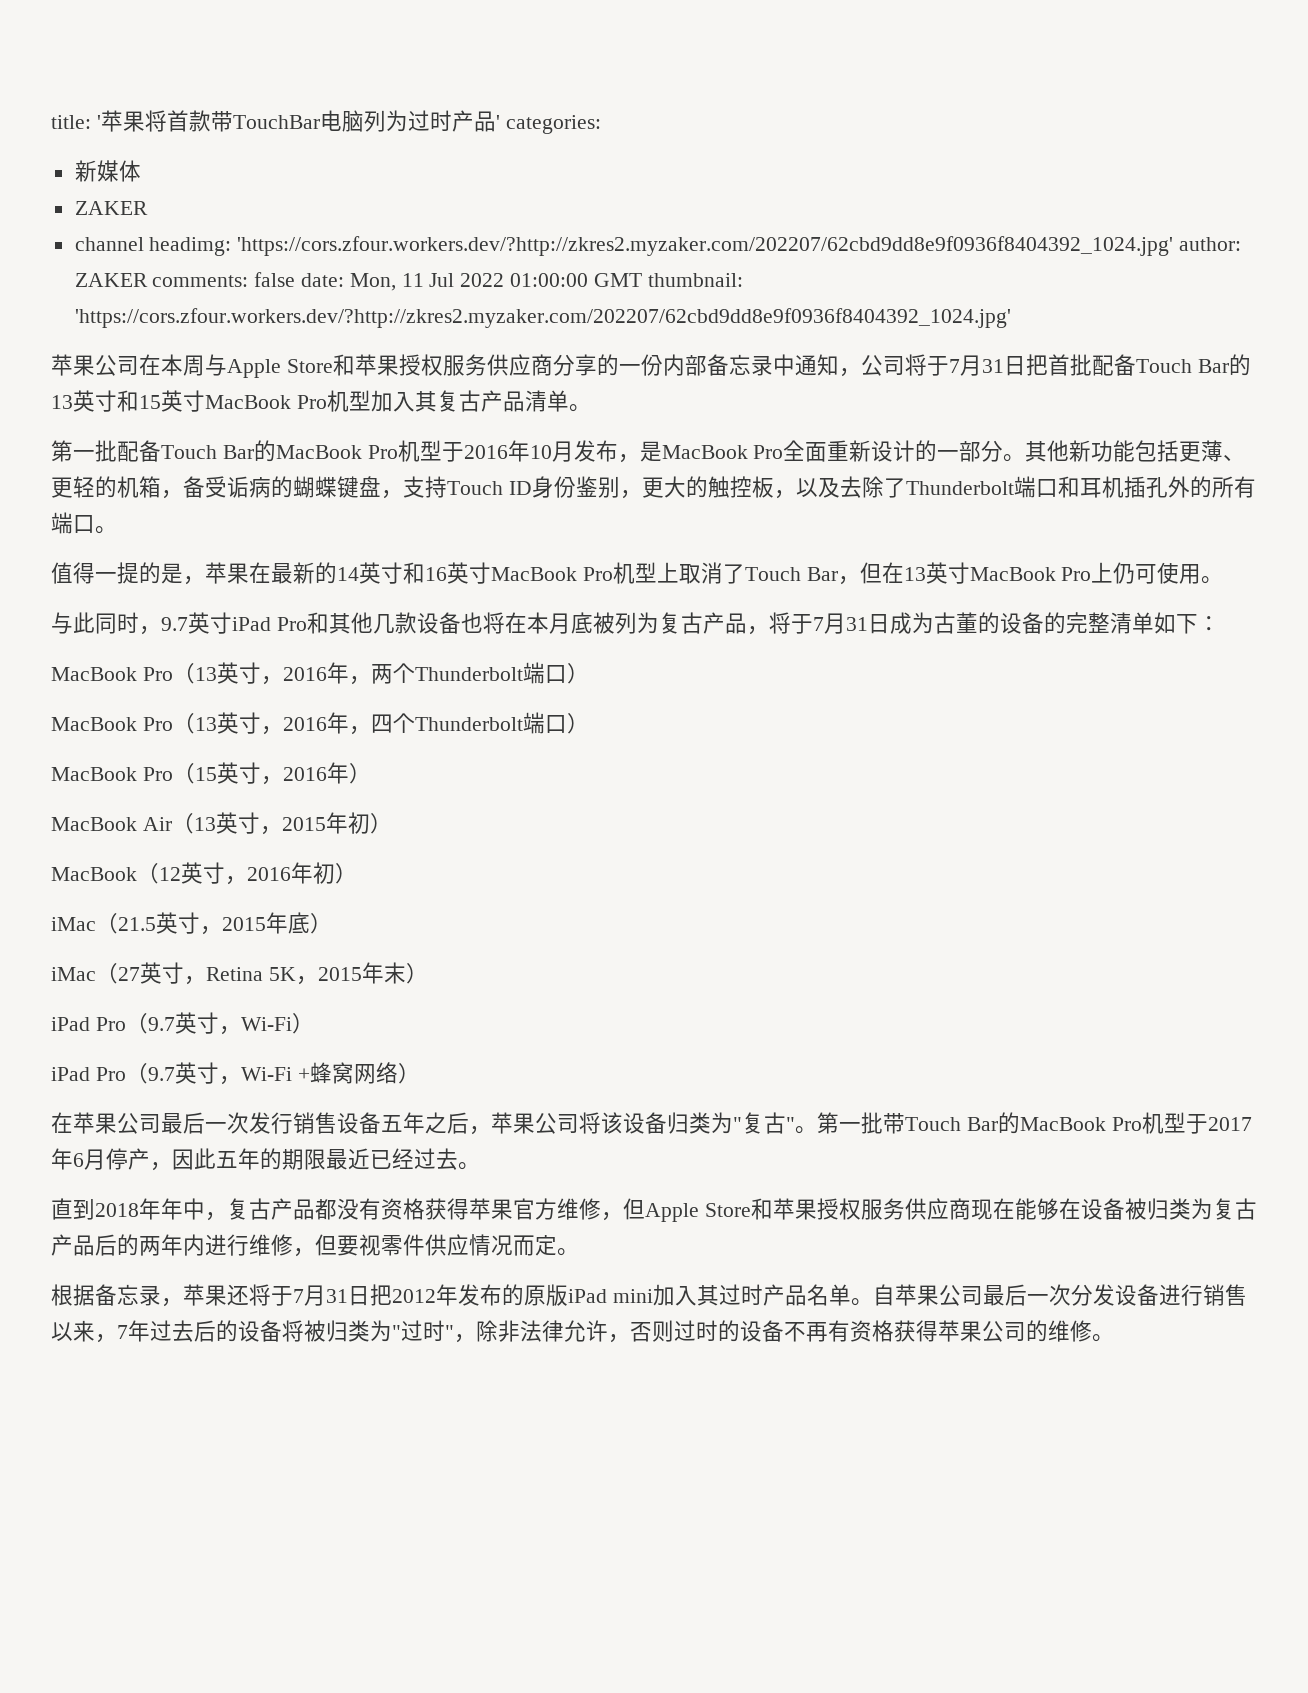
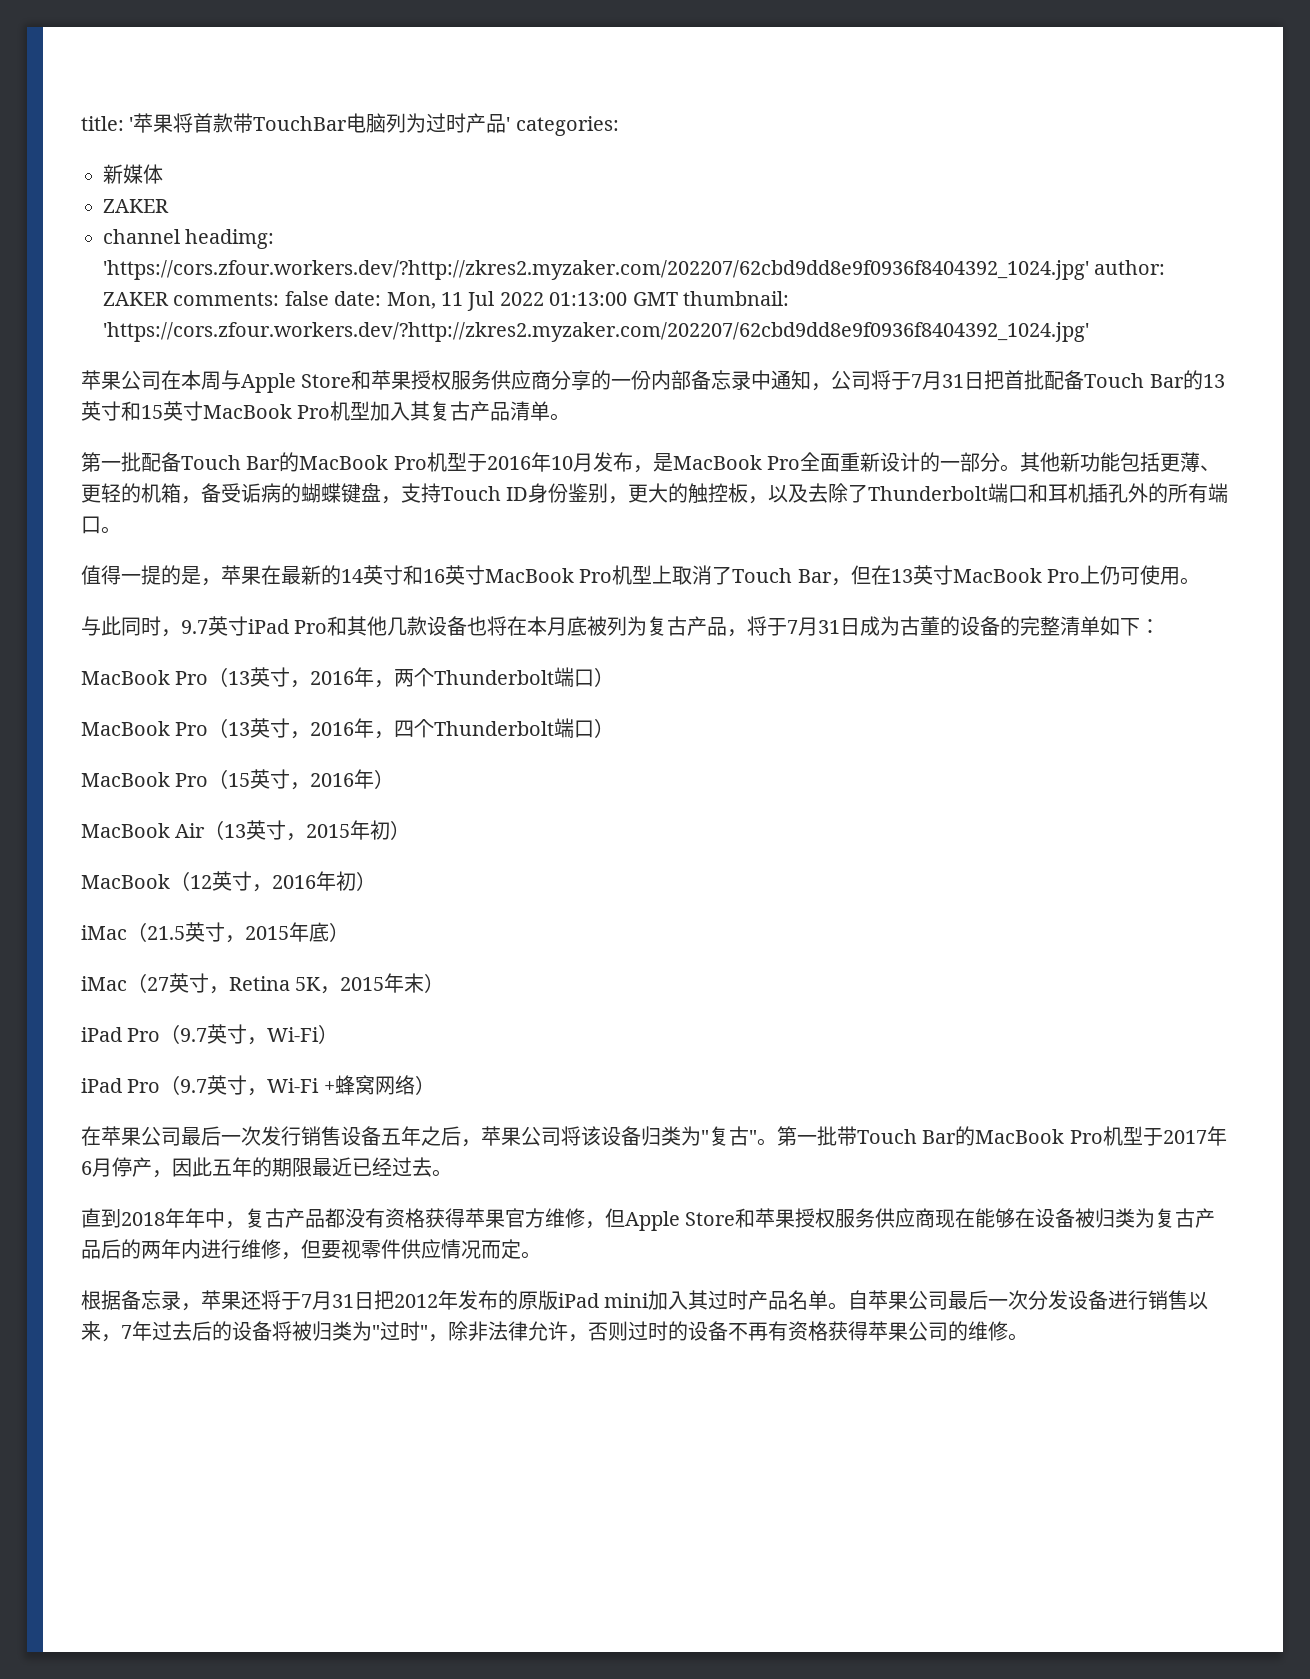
[510,273,589,287] 01:00:00 -> [549,292,628,306] 01:13:00

